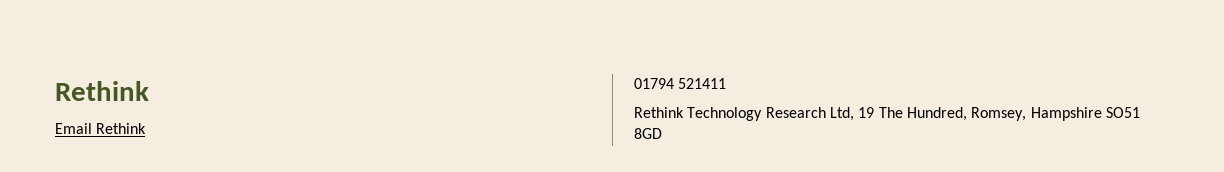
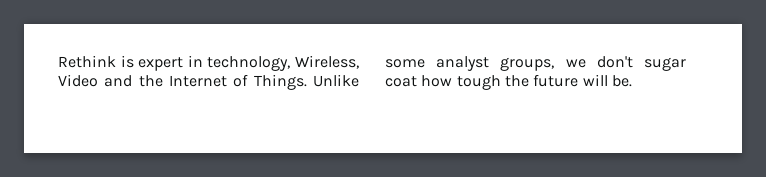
[55,81,149,101] [55,123,147,134] [634,78,727,89] [634,107,1140,121] [634,128,662,139] Rethink // Email Rethink // 01794 521411 // Rethink Technology Research Ltd, 19 The Hundred, Romsey, Hampshire SO51 8GD -> [58,55,359,71] [58,74,359,90] [385,56,686,71] [385,74,632,90] Rethink is expert in technology, Wireless, Video and the Internet of Things. Unlike some analyst groups, we don't sugar coat how tough the future will be.

